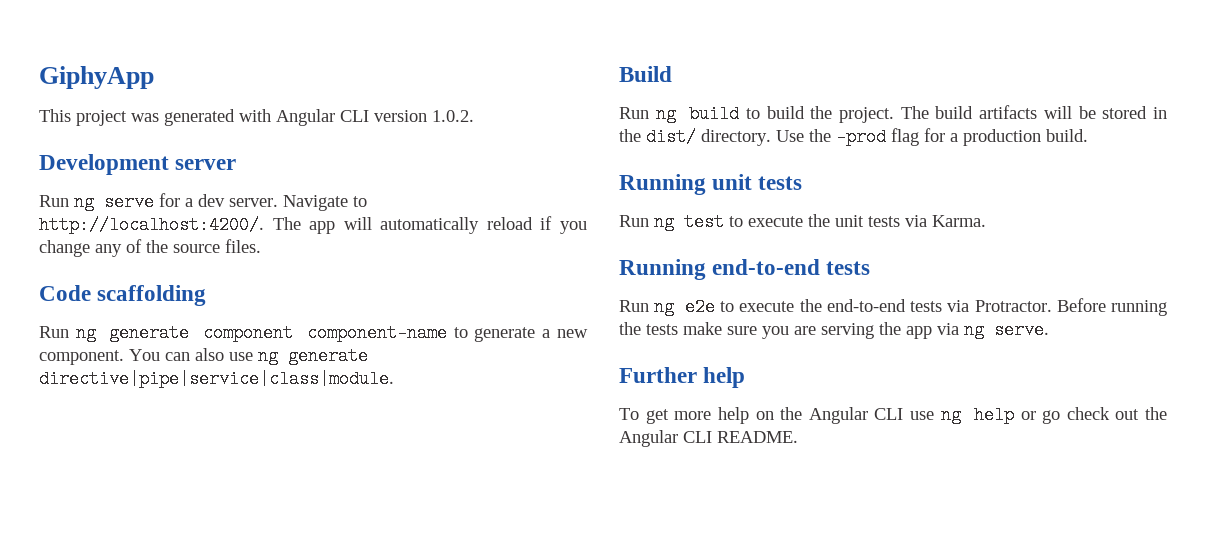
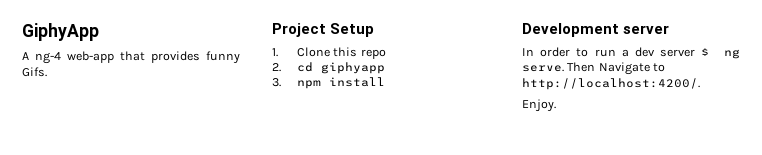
[39,109,474,126] [39,154,237,175] [39,193,367,211] [39,216,587,234] [39,239,261,257] [39,285,207,306] [39,324,588,342] [39,347,368,365] [39,370,394,388] [619,66,672,82] [619,105,1167,123] [619,128,1088,146] [619,174,803,195] [619,213,986,231] [619,259,871,280] [619,298,1167,316] [619,321,1049,339] [619,367,746,388] [619,406,1167,424] [619,430,798,447] This project was generated with Angular CLI version 1.0.2. // Development server // Run ng serve for a dev server. Navigate to http://localhost:4200/. The app will automatically reload if you change any of the source files. // Code scaffolding // Run ng generate component component-name to generate a new component. You can also use ng generate directive|pipe|service|class|module. // Build // Run ng build to build the project. The build artifacts will be stored in the dist/ directory. Use the -prod flag for a production build. // Running unit tests // Run ng test to execute the unit tests via Karma. // Running end-to-end tests // Run ng e2e to execute the end-to-end tests via Protractor. Before running the tests make sure you are serving the app via ng serve. // Further help // To get more help on the Angular CLI use ng help or go check out the Angular CLI README. -> [22,51,240,64] [22,67,47,77] [272,23,375,37] [272,47,386,59] [272,62,385,74] [272,77,385,89] [522,23,670,37] [522,47,740,59] [522,62,666,75] [522,78,700,90] [522,99,556,112] A ng-4 web-app that provides funny Gifs. // Project Setup // 1. Clone this repo // 2. cd giphyapp // 3. npm install // Development server // In order to run a dev server $ ng serve. Then Navigate to http://localhost:4200/. // Enjoy.

